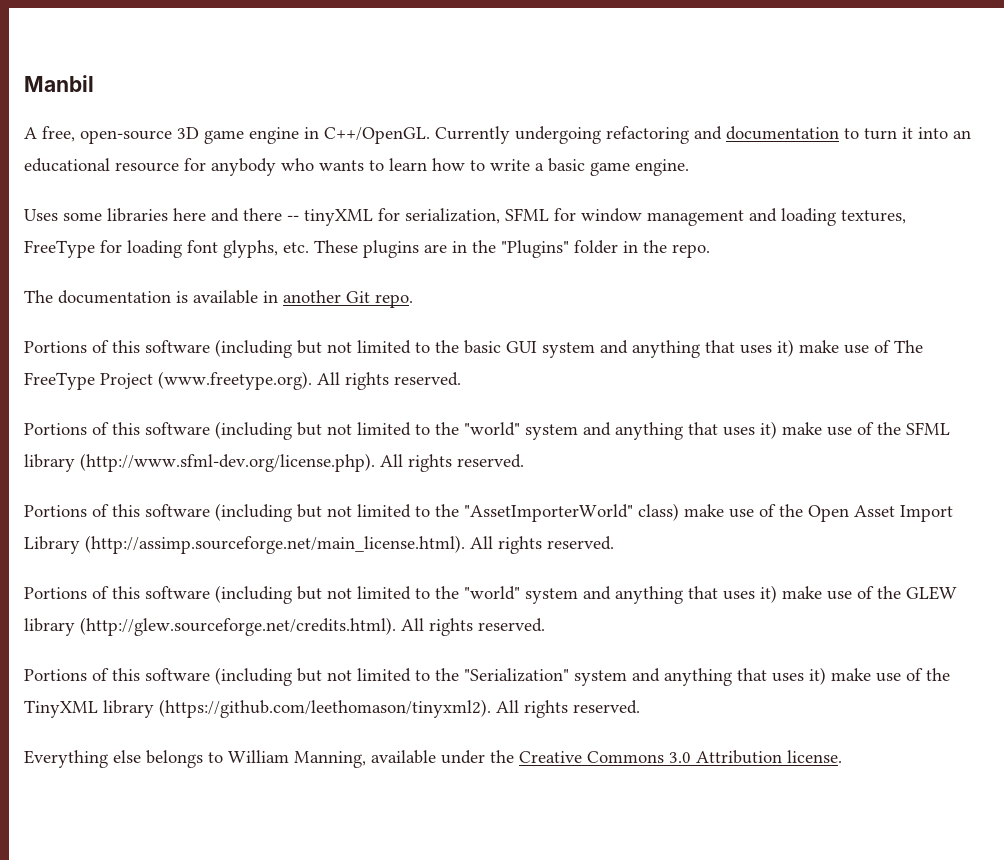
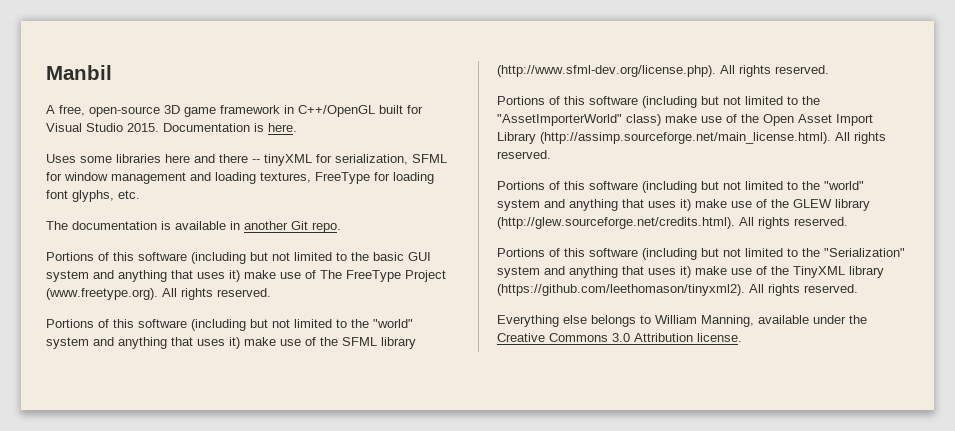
[249,126,971,144] [24,158,689,176] engine in C++/OpenGL. Currently undergoing refactoring and documentation to turn it into an educational resource for anybody who wants to learn how to write a basic game engine. -> [220,105,423,117] [46,123,297,132] framework in C++/OpenGL built for Visual Studio 2015. Documentation is here.
[314,240,710,258] These plugins are in the "Plugins" folder in the repo. -> (140, 194) none

